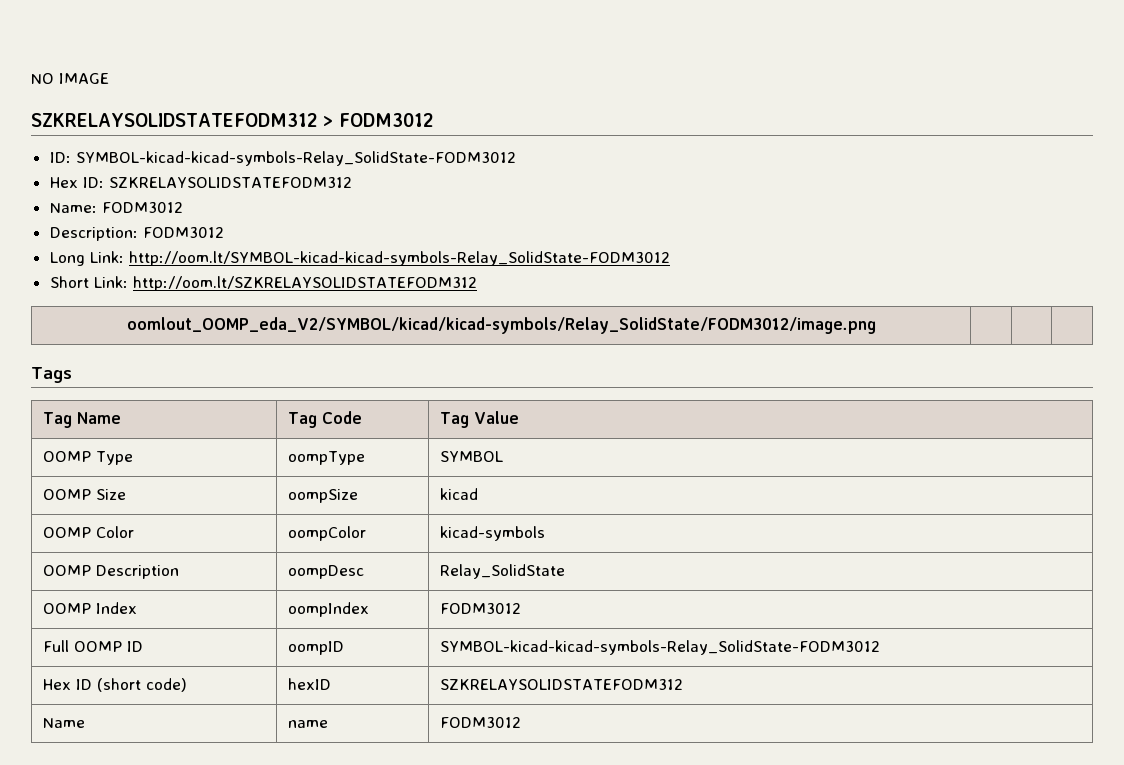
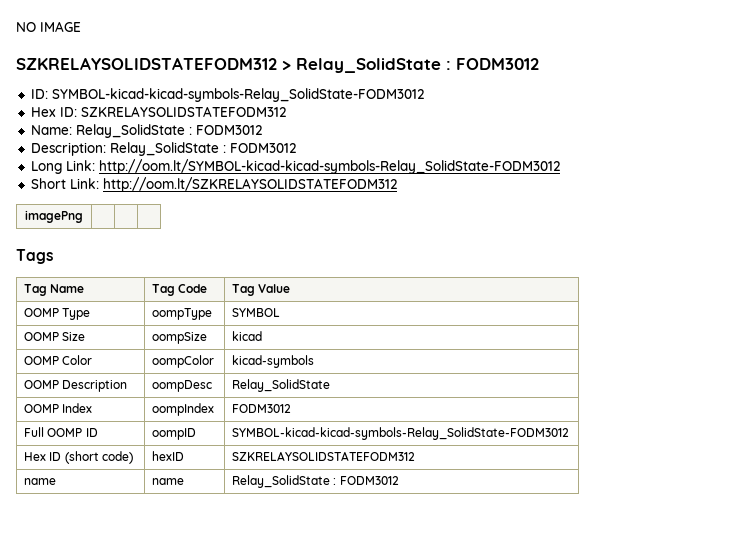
(333, 121) none -> [296,58,451,73] Relay_SolidState :
(97, 208) none -> [75,124,192,138] Relay_SolidState :
(138, 234) none -> [109,142,226,156] Relay_SolidState :
[126,317,876,334] oomlout_OOMP_eda_V2/SYMBOL/kicad/kicad-symbols/Relay_SolidState/FODM3012/image.png -> [25,210,83,223] imagePng
[43,718,86,728] [288,720,329,728] Name | name | -> [24,478,57,485] [152,478,185,485] [232,475,337,488] name | name | Relay_SolidState :

